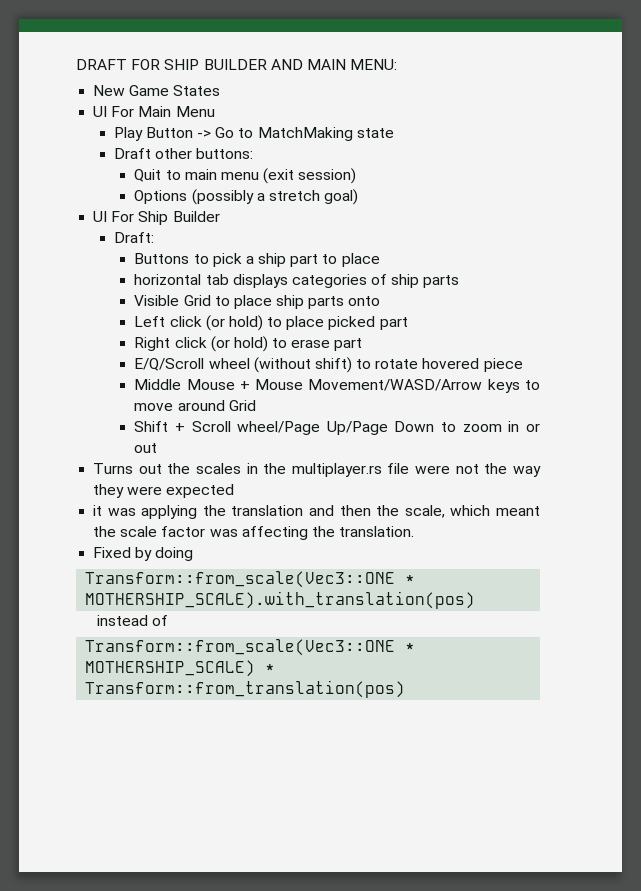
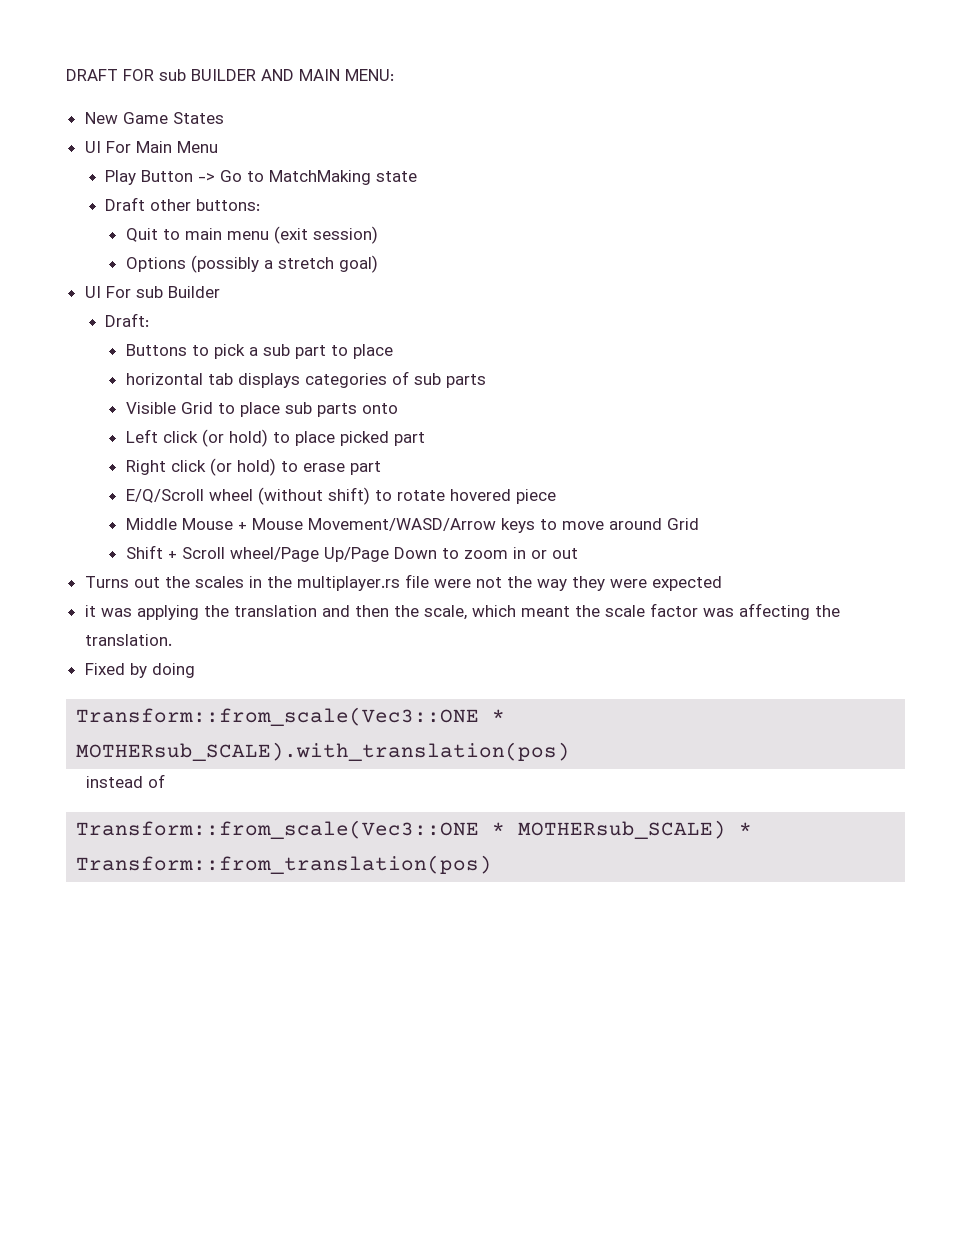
[164,59,200,70] SHIP -> [159,69,186,81] sub
[138,211,169,225] Ship -> [135,286,163,298] sub
[258,253,287,267] ship -> [262,344,290,356] sub
[391,274,420,288] ship -> [413,373,441,385] sub
[276,295,305,309] ship -> [284,402,312,414] sub
[85,591,476,609] MOTHERSHIP_SCALE).with_translation(pos) -> [76,742,571,761] MOTHERsub_SCALE).with_translation(pos)
[85,660,256,677] MOTHERSHIP_SCALE) -> [518,820,727,839] MOTHERsub_SCALE)

